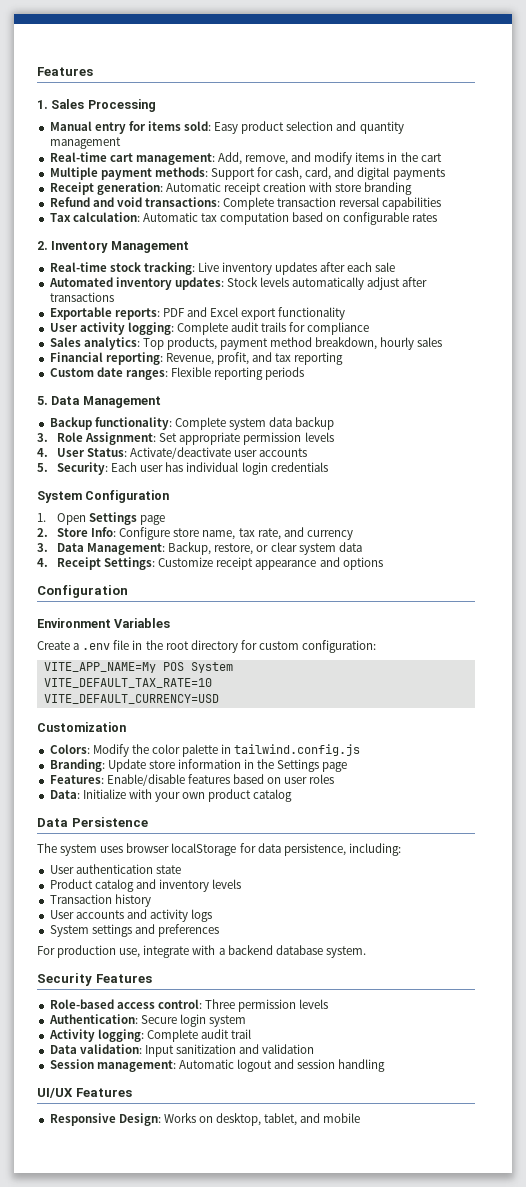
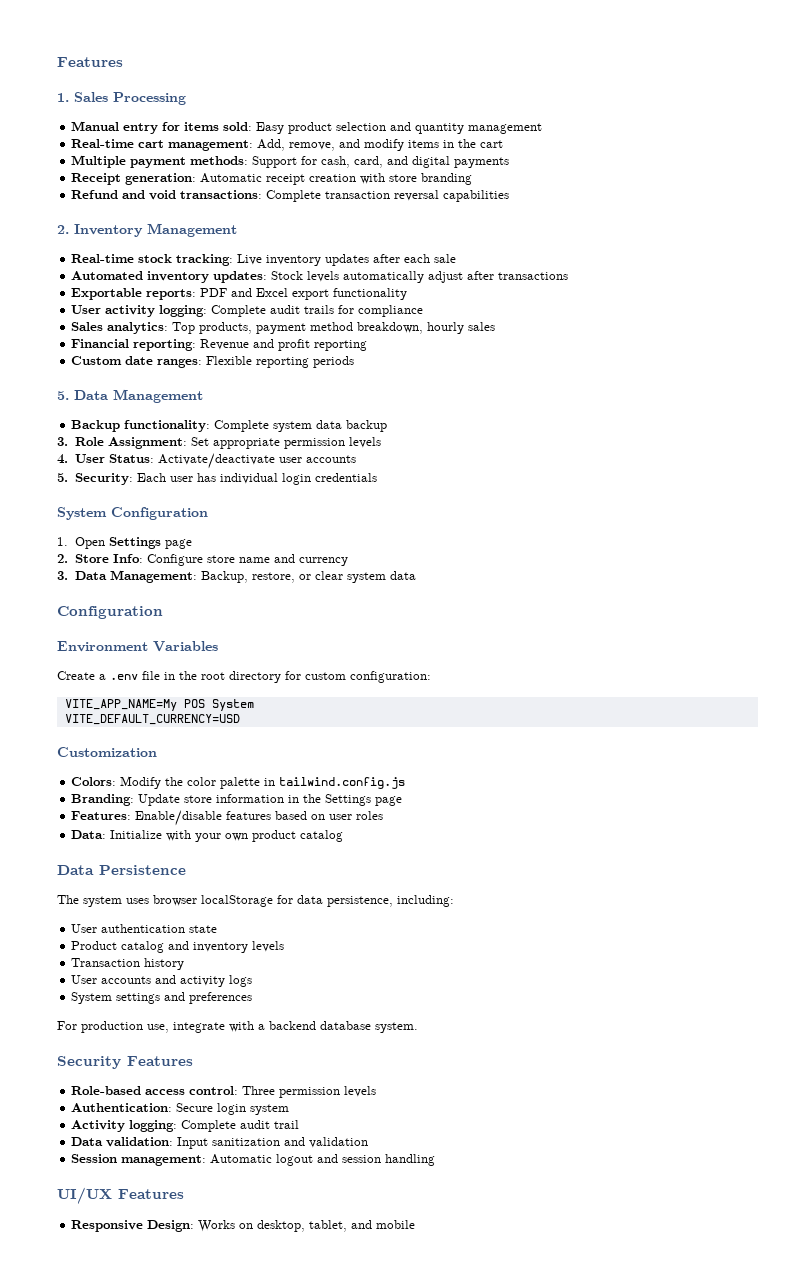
[49,212,438,225] // Tax calculation: Automatic tax computation based on configurable rates -> (510, 196) none
[165,352,292,365] Revenue, profit, and tax -> [200,339,311,351] Revenue and profit
[202,528,281,540] name, tax rate, -> [238,557,270,563] name
[37,557,383,570] // 4. Receipt Settings: Customize receipt appearance and options -> (416, 575) none
[43,678,212,688] // VITE_DEFAULT_TAX_RATE=10 -> (254, 705) none

